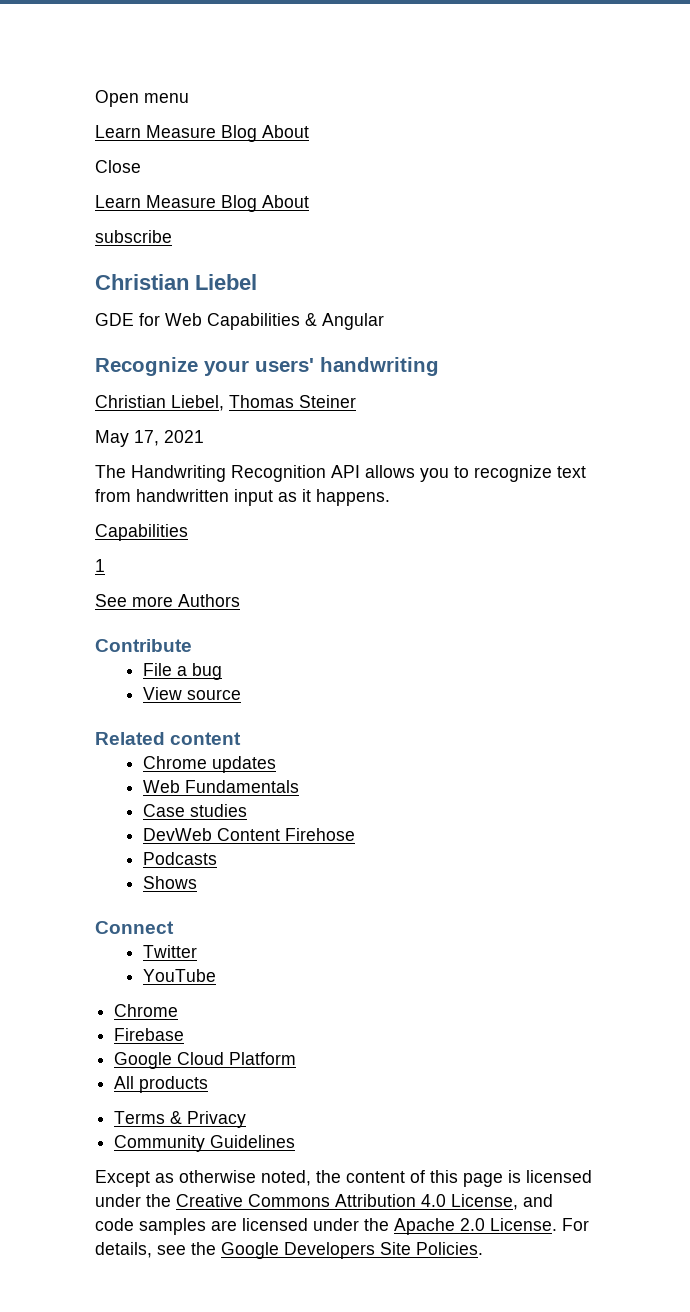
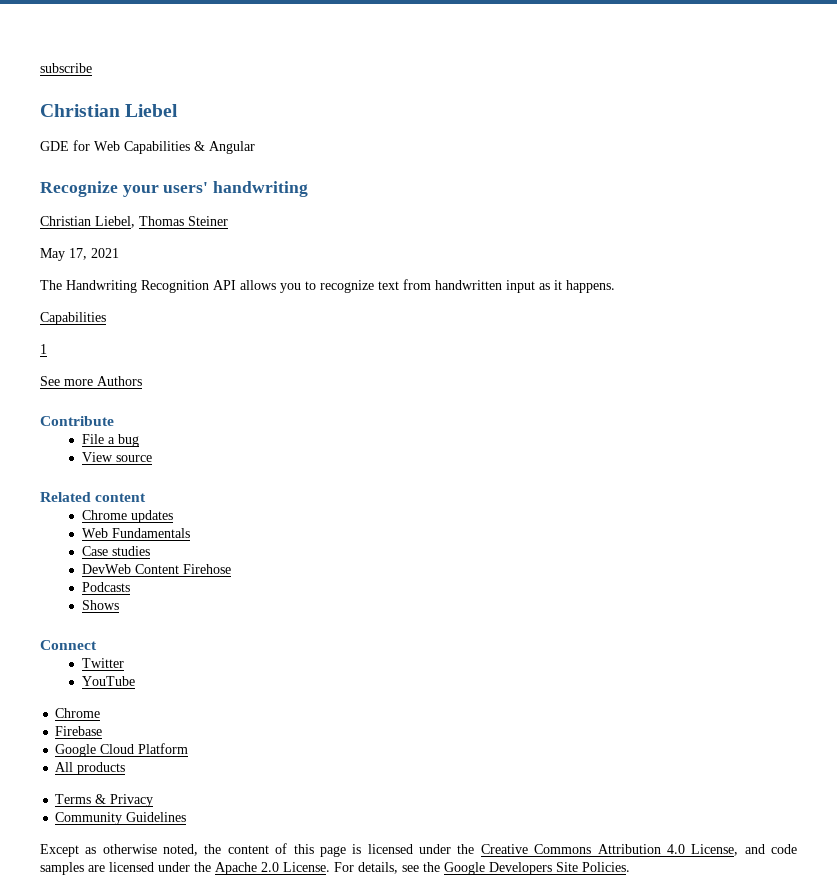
[95,90,189,107] [95,125,309,142] [95,160,141,173] [95,195,309,212] Open menu // Learn Measure Blog About // Close // Learn Measure Blog About // -> (40, 68) none

